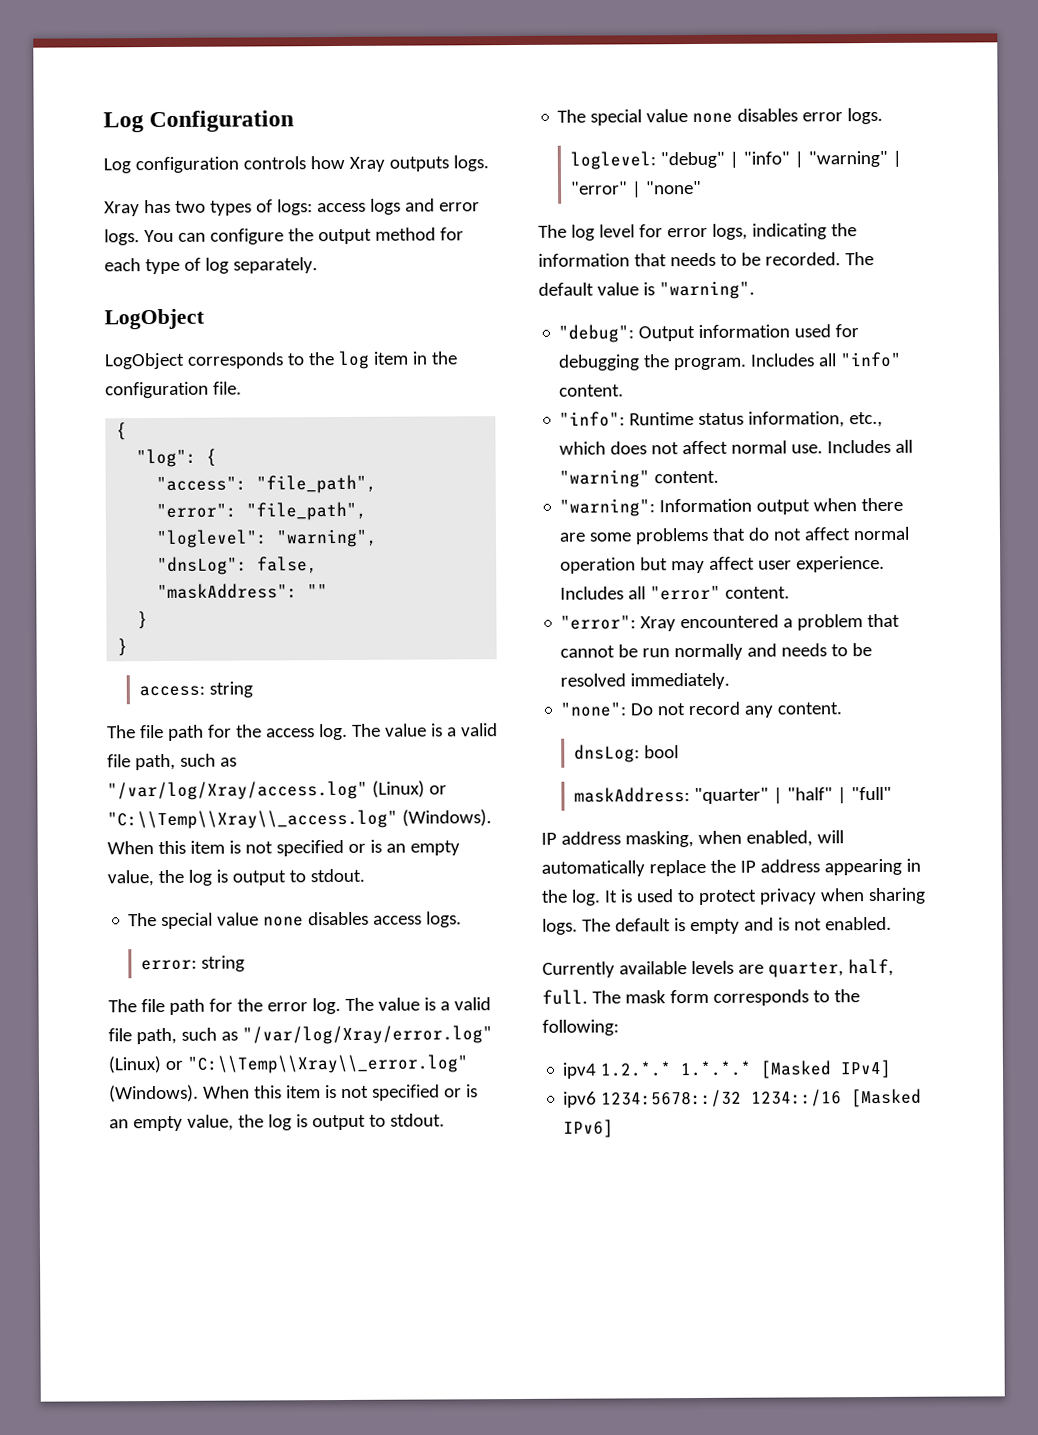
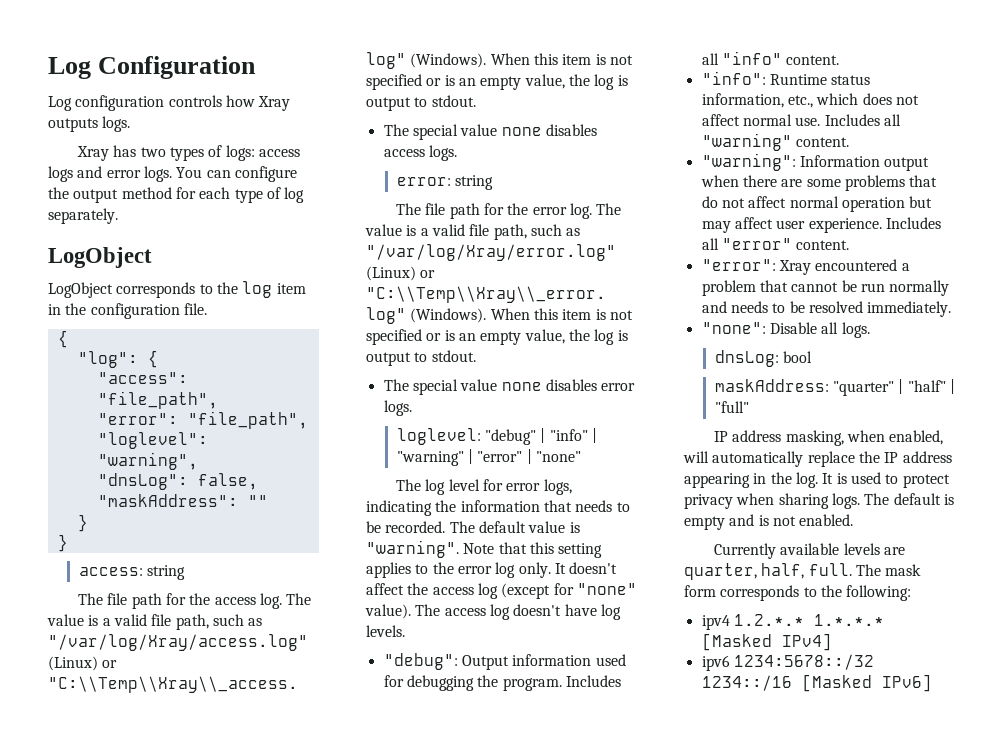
(755, 290) none -> [463,542,603,558] [366,562,618,578] [366,583,637,599] [365,604,621,620] [366,625,405,637] Note that this setting applies to the error log only. It doesn't affect the access log (except for "none" value). The access log doesn't have log levels.
[630,701,843,718] Do not record any content. -> [769,322,870,338] Disable all logs.

